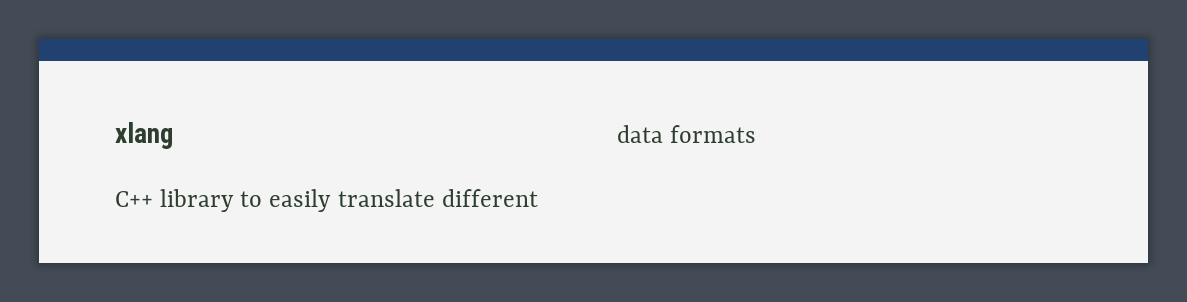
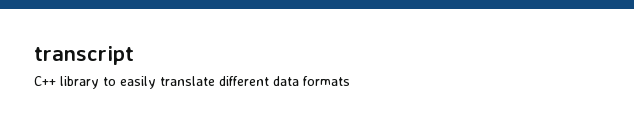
[115,122,173,149] xlang -> [34,46,134,65] transcript

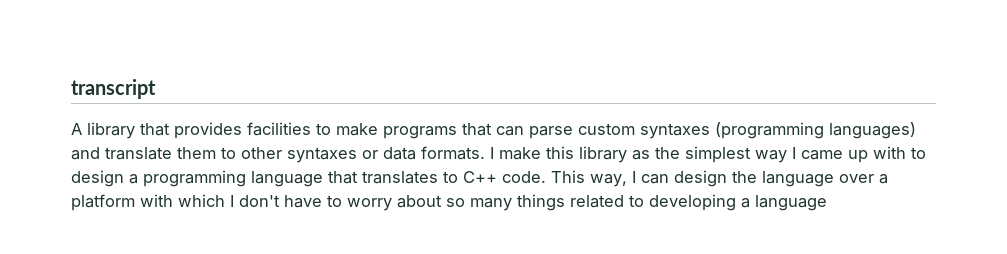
[34,76,350,89] C++ library to easily translate different data formats -> [71,122,916,139] [71,146,926,163] [71,170,888,187] [71,194,827,211] A library that provides facilities to make programs that can parse custom syntaxes (programming languages) and translate them to other syntaxes or data formats. I make this library as the simplest way I came up with to design a programming language that translates to C++ code. This way, I can design the language over a platform with which I don't have to worry about so many things related to developing a language

